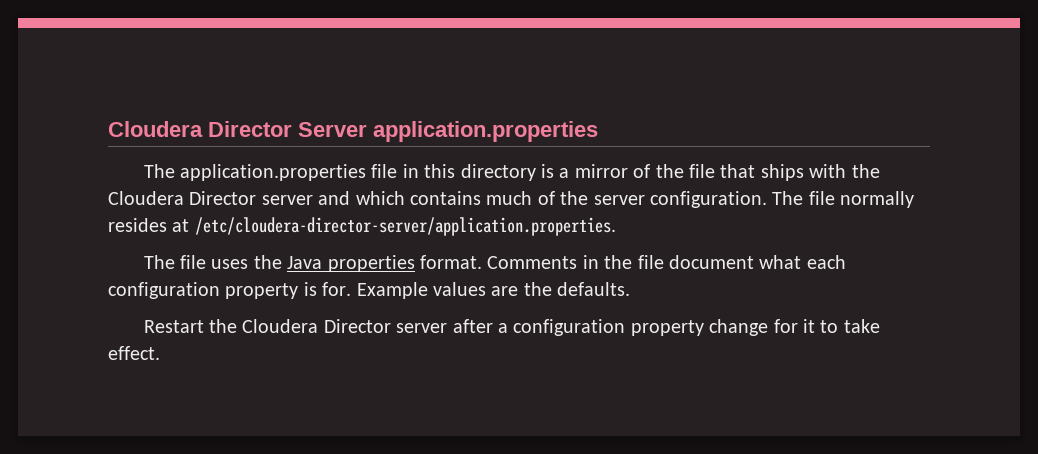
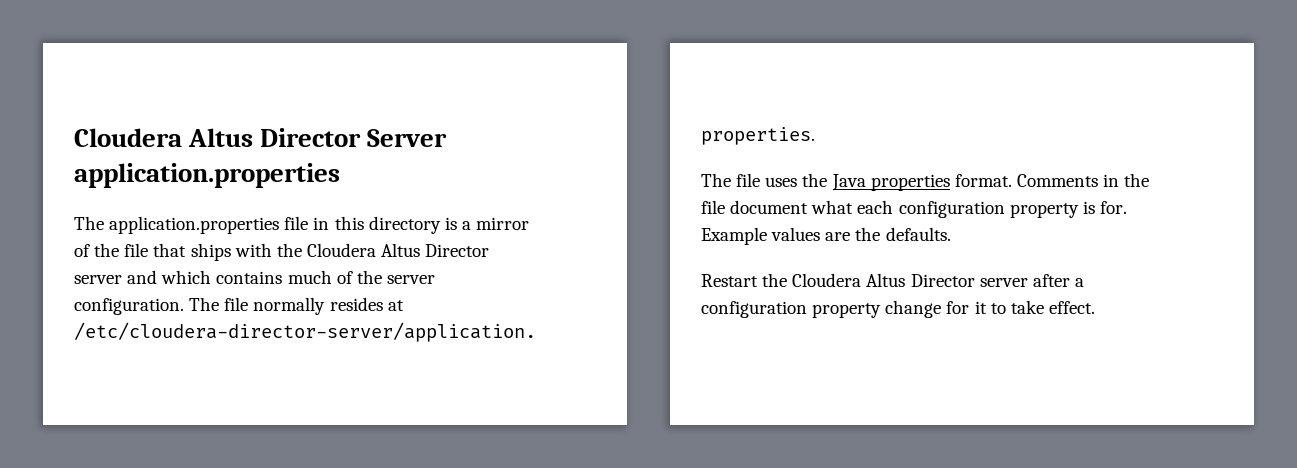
[108,121,203,137] Cloudera -> [74,128,254,147] Cloudera Altus
(184, 198) none -> [381,243,421,257] Altus
(319, 326) none -> [866,273,906,287] Altus

